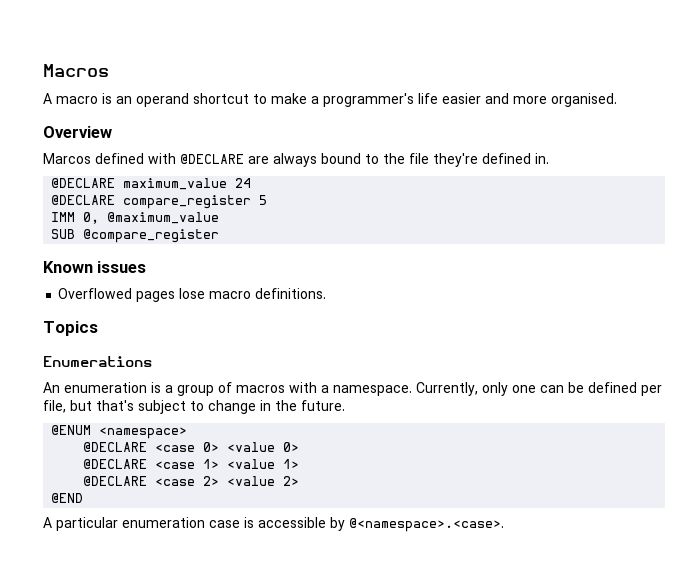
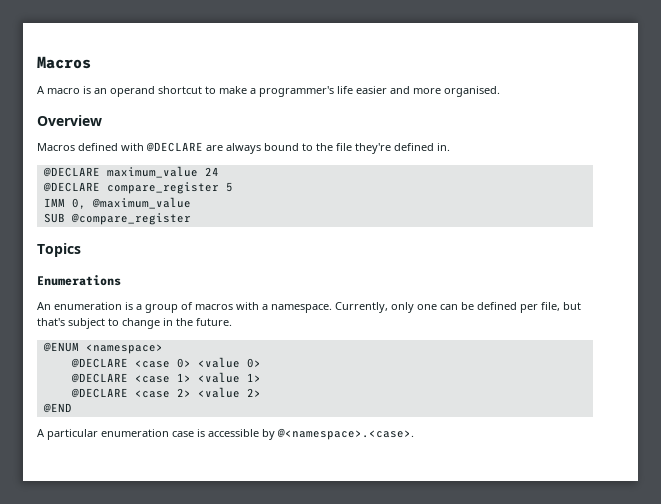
[43,153,91,164] Marcos -> [37,143,75,151] Macros
[43,261,147,273] [58,288,327,302] // Known issues // Overflowed pages lose macro definitions. -> (191, 219) none

